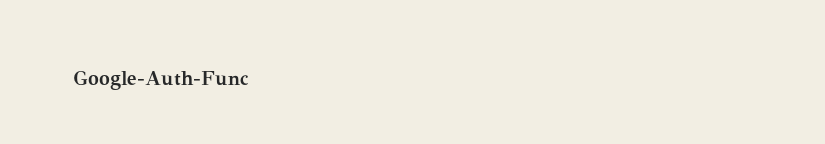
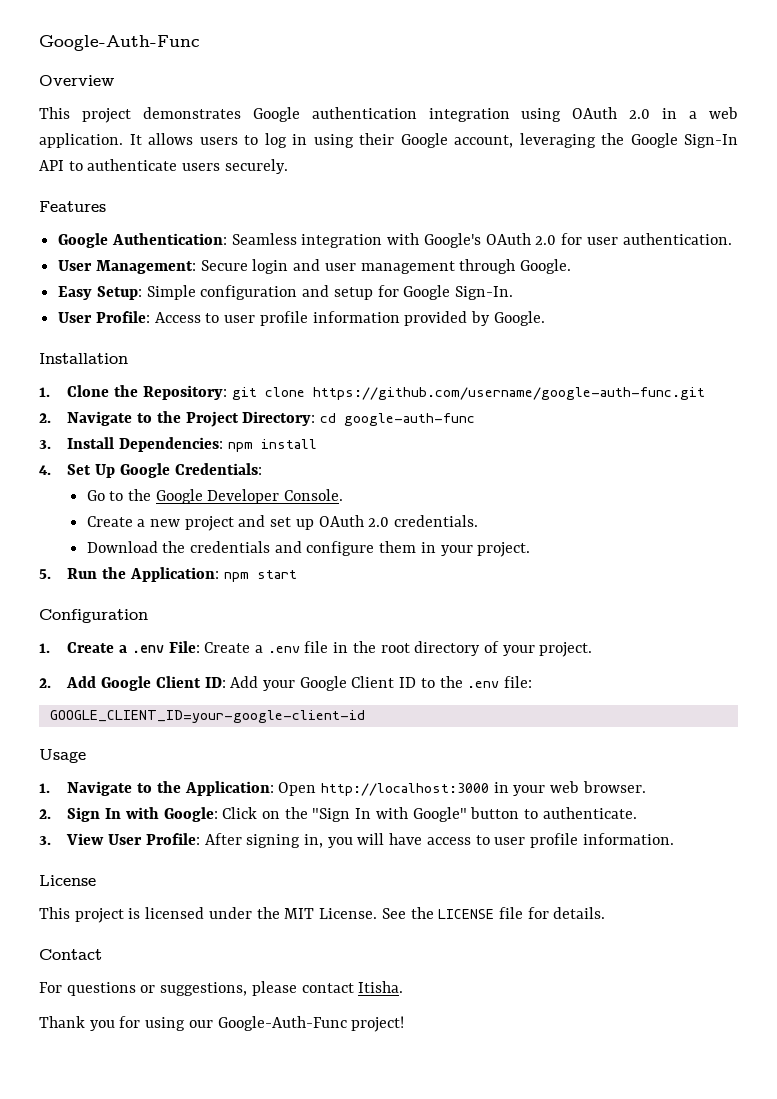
[73,70,249,90] Google-Auth-Func -> [39,35,200,51] [39,75,114,86] [39,107,738,123] [39,133,738,148] [39,159,288,174] [39,201,106,212] [58,233,732,248] [58,259,572,274] [58,285,514,300] [58,311,545,326] [39,353,128,364] [39,385,705,400] [39,411,475,427] [39,437,317,452] [39,463,262,478] [86,489,344,504] [86,515,479,531] [86,541,531,557] [39,567,297,582] [39,609,148,623] [39,641,593,657] [39,676,533,691] [49,710,365,723] [39,749,86,763] [39,781,646,796] [39,807,637,822] [39,833,674,848] [39,875,96,886] [39,907,606,923] [39,949,102,960] [39,981,404,996] [39,1016,405,1032] Google-Auth-Func // Overview // This project demonstrates Google authentication integration using OAuth 2.0 in a web application. It allows users to log in using their Google account, leveraging the Google Sign-In API to authenticate users securely. // Features // Google Authentication: Seamless integration with Google's OAuth 2.0 for user authentication. // User Management: Secure login and user management through Google. // Easy Setup: Simple configuration and setup for Google Sign-In. // User Profile: Access to user profile information provided by Google. // Installation // 1. Clone the Repository: git clone https://github.com/username/google-auth-func.git // 2. Navigate to the Project Directory: cd google-auth-func // 3. Install Dependencies: npm install // 4. Set Up Google Credentials: // Go to the Google Developer Console. // Create a new project and set up OAuth 2.0 credentials. // Download the credentials and configure them in your project. // 5. Run the Application: npm start // Configuration // 1. Create a .env File: Create a .env file in the root directory of your project. // 2. Add Google Client ID: Add your Google Client ID to the .env file: // GOOGLE_CLIENT_ID=your-google-client-id // Usage // 1. Navigate to the Application: Open http://localhost:3000 in your web browser. // 2. Sign In with Google: Click on the "Sign In with Google" button to authenticate. // 3. View User Profile: After signing in, you will have access to user profile information. // License // This project is licensed under the MIT License. See the LICENSE file for details. // Contact // For questions or suggestions, please contact Itisha. // Thank you for using our Google-Auth-Func project!

